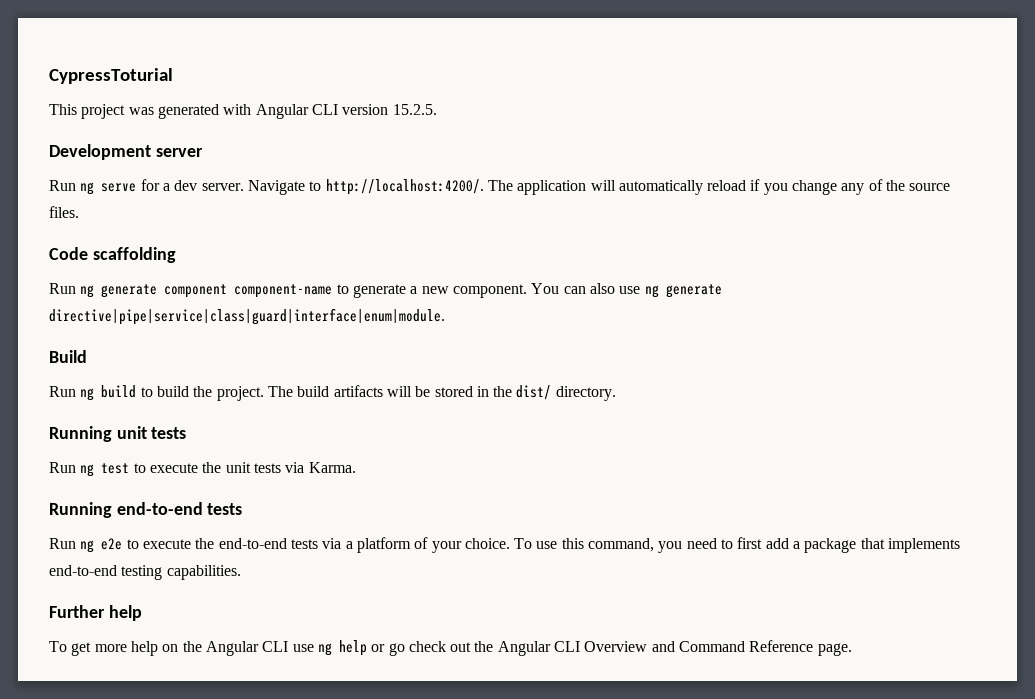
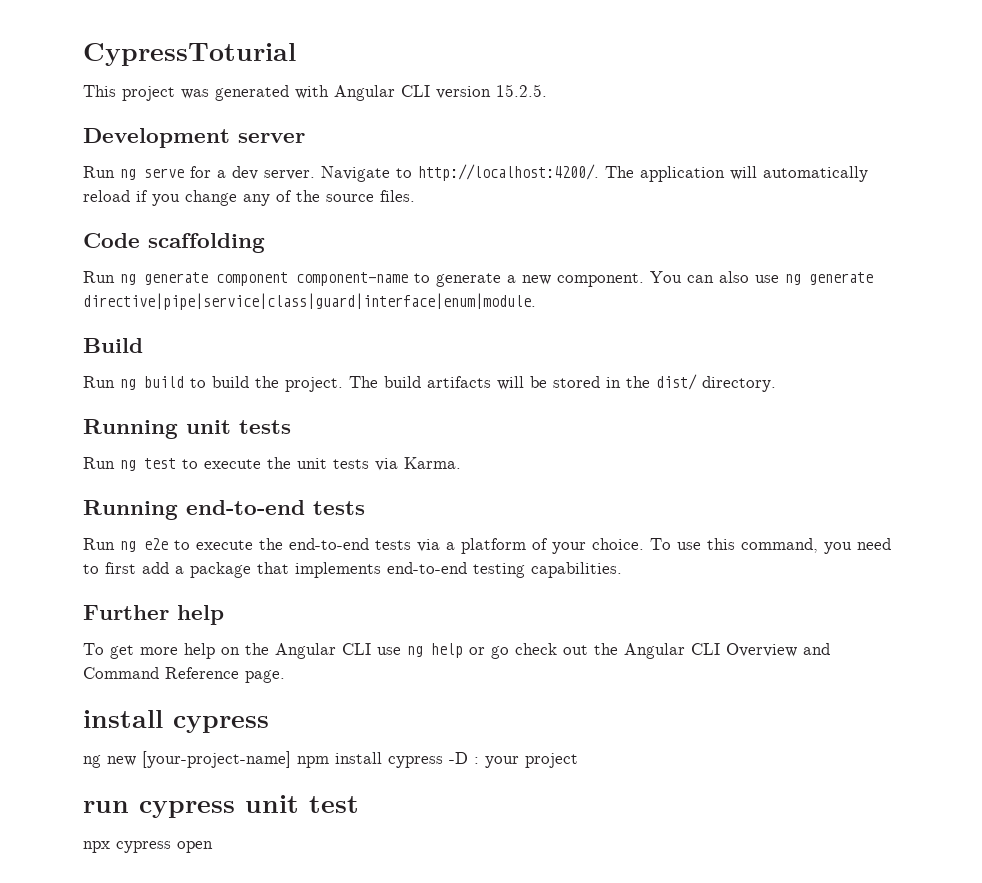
(852, 649) none -> [83,710,269,733] [83,751,578,768] [83,795,359,818] [83,841,213,853] // install cypress // ng new [your-project-name] npm install cypress -D : your project // run cypress unit test // npx cypress open

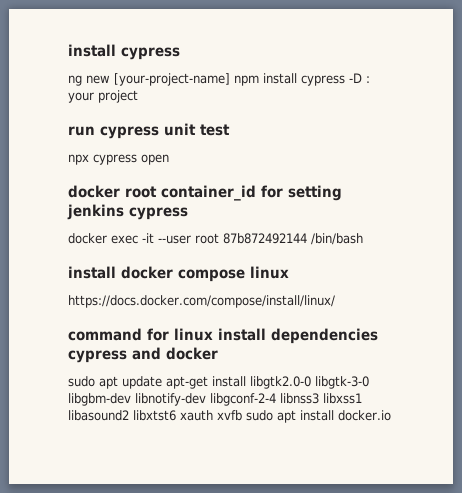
[83,43,296,66] [83,84,547,101] [83,128,305,148] [83,164,868,182] [83,190,415,206] [83,233,265,253] [83,271,873,287] [83,293,536,310] [83,338,143,353] [83,374,776,392] [83,419,291,439] [83,457,461,471] [83,500,365,520] [83,538,891,554] [83,562,622,578] [83,605,224,625] [83,643,830,659] [83,667,285,683] CypressToturial // This project was generated with Angular CLI version 15.2.5. // Development server // Run ng serve for a dev server. Navigate to http://localhost:4200/. The application will automatically reload if you change any of the source files. // Code scaffolding // Run ng generate component component-name to generate a new component. You can also use ng generate directive|pipe|service|class|guard|interface|enum|module. // Build // Run ng build to build the project. The build artifacts will be stored in the dist/ directory. // Running unit tests // Run ng test to execute the unit tests via Karma. // Running end-to-end tests // Run ng e2e to execute the end-to-end tests via a platform of your choice. To use this command, you need to first add a package that implements end-to-end testing capabilities. // Further help // To get more help on the Angular CLI use ng help or go check out the Angular CLI Overview and Command Reference page. // -> (68, 50) none
(213, 847) none -> [68,185,342,201] [67,204,188,220] [68,233,363,245] [68,266,289,282] [68,295,335,308] [68,328,378,344] [68,347,218,363] [68,376,369,389] [68,393,362,406] [68,410,391,423] // docker root container_id for setting jenkins cypress // docker exec -it --user root 87b872492144 /bin/bash // install docker compose linux // https://docs.docker.com/compose/install/linux/ // command for linux install dependencies cypress and docker // sudo apt update apt-get install libgtk2.0-0 libgtk-3-0 libgbm-dev libnotify-dev libgconf-2-4 libnss3 libxss1 libasound2 libxtst6 xauth xvfb sudo apt install docker.io

